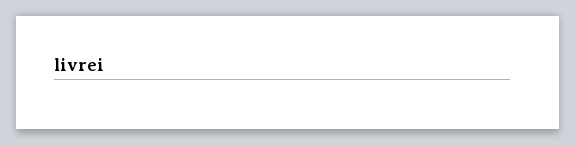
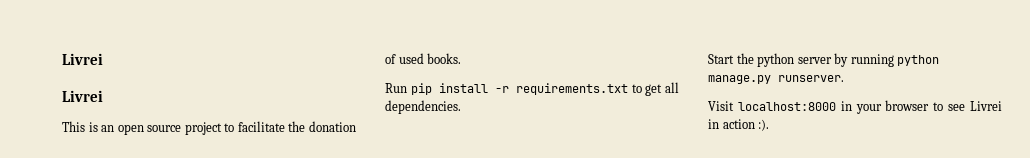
[54,58,104,71] livrei -> [62,53,103,65] [62,90,103,102] [62,121,357,135] [385,53,462,64] [385,82,679,96] [385,100,461,114] [708,53,940,67] [708,75,844,84] [708,100,1002,114] [708,119,770,131] Livrei // Livrei // This is an open source project to facilitate the donation of used books. // Run pip install -r requirements.txt to get all dependencies. // Start the python server by running python manage.py runserver. // Visit localhost:8000 in your browser to see Livrei in action :).

